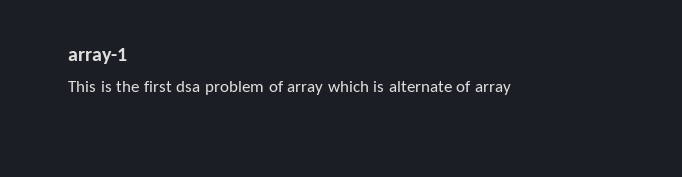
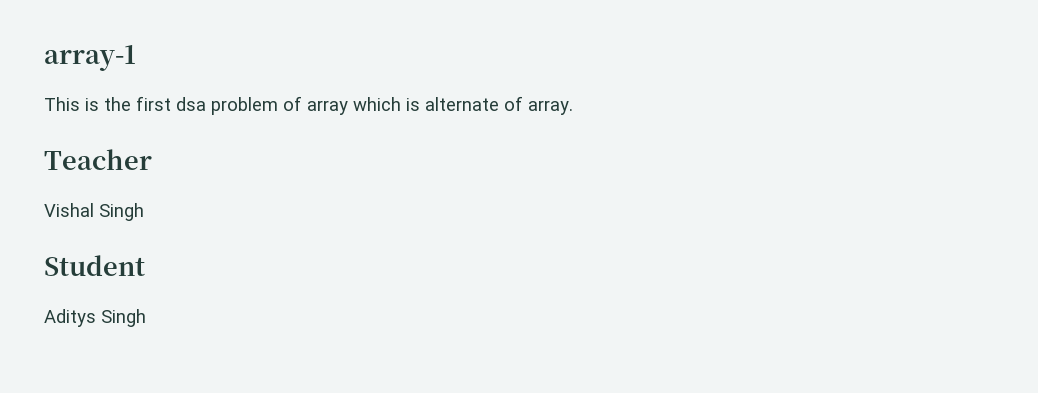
[475,84,512,95] array -> [528,100,573,115] [44,149,152,170] [44,203,144,221] [44,255,145,276] [44,309,146,327] array. // Teacher // Vishal Singh // Student // Aditys Singh

